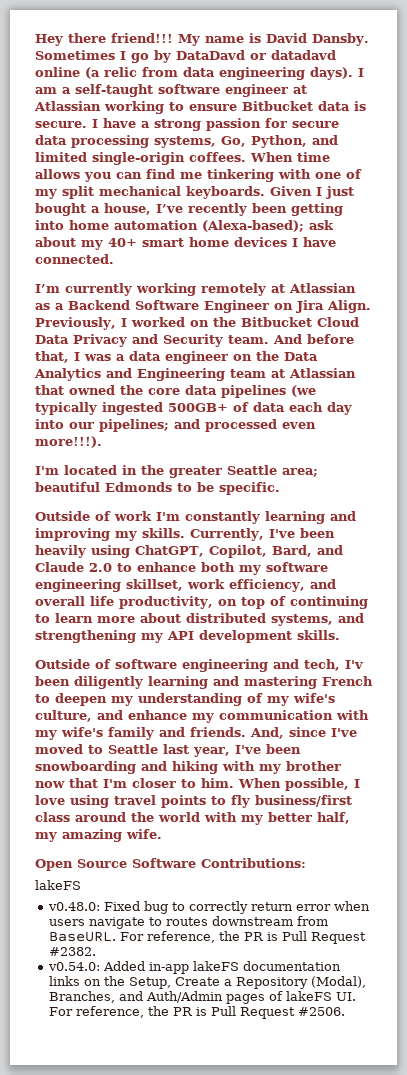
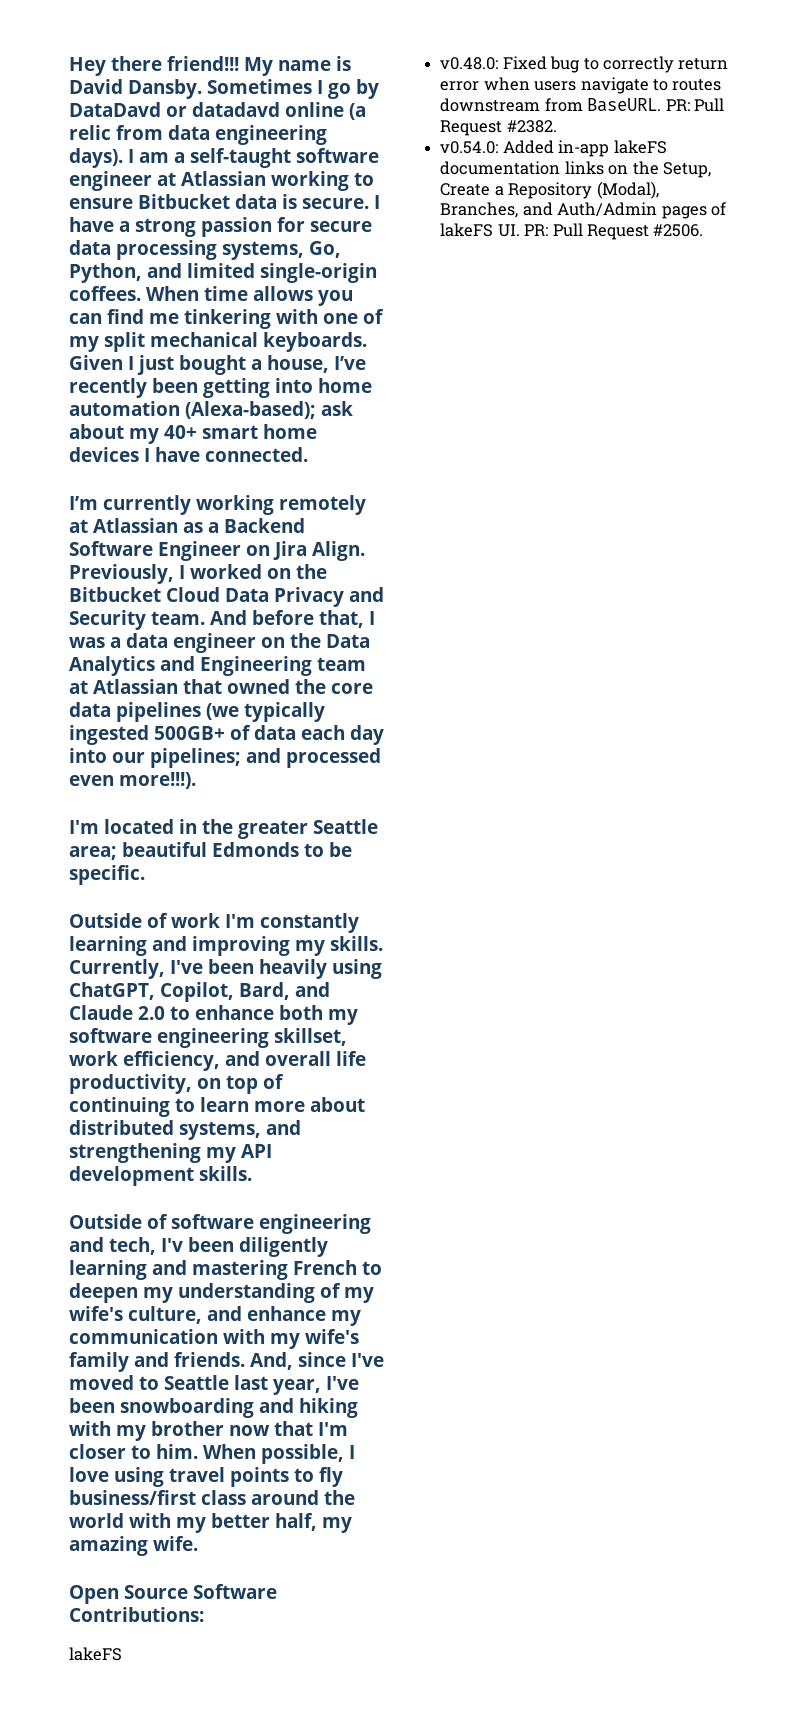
[119,931,278,943] For reference, the PR is -> [665,99,690,111] PR:
[48,1006,207,1018] For reference, the PR is -> [524,224,549,236] PR:

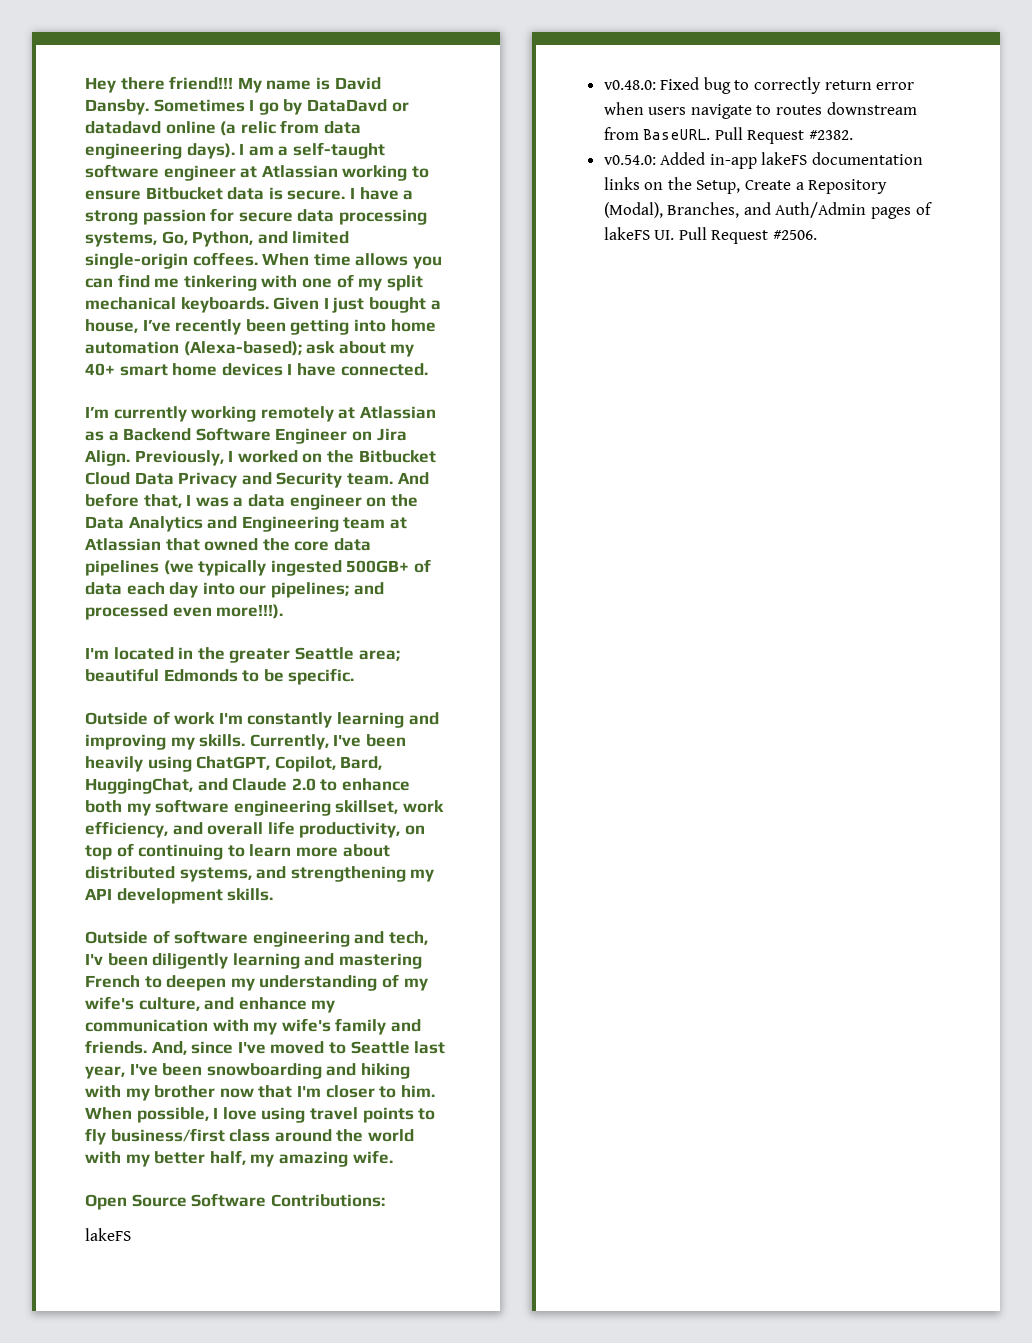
(290, 991) none -> [85,778,193,794] HuggingChat,
[665,99,690,111] PR: -> (711, 134) none
[524,224,549,236] PR: -> (675, 235) none

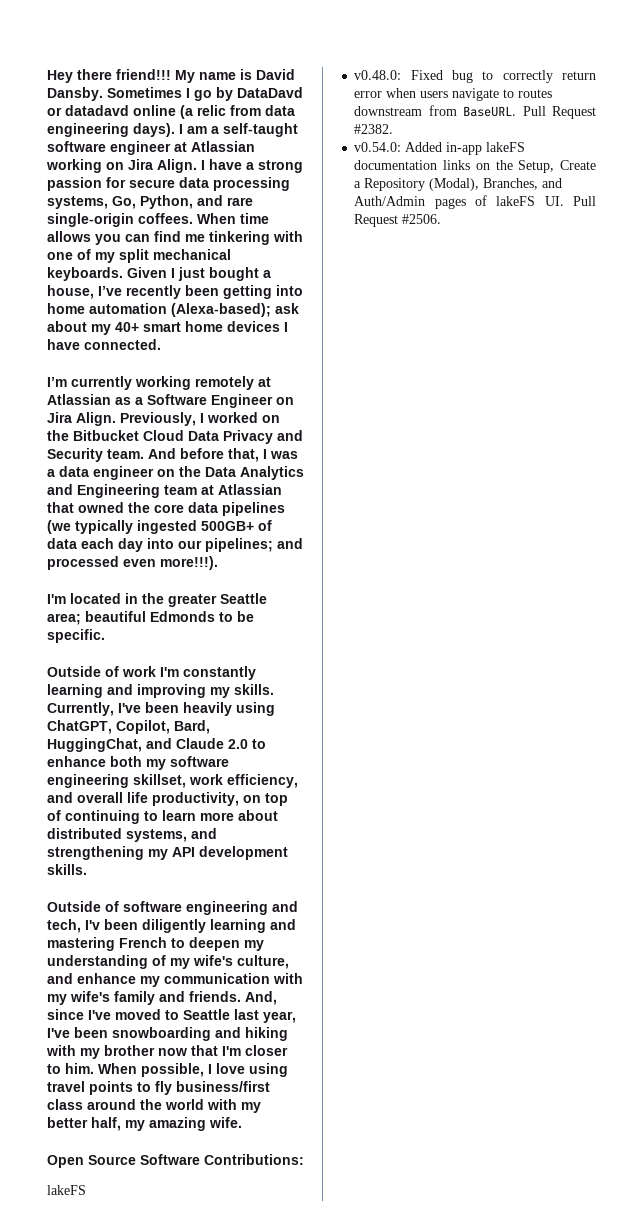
[411,166,429,178] [85,187,346,200] to ensure Bitbucket data is secure. -> [106,159,197,173] on Jira Align.
[292,231,350,244] limited -> [227,197,253,206] rare
[123,428,192,441] Backend -> (143, 401) none

